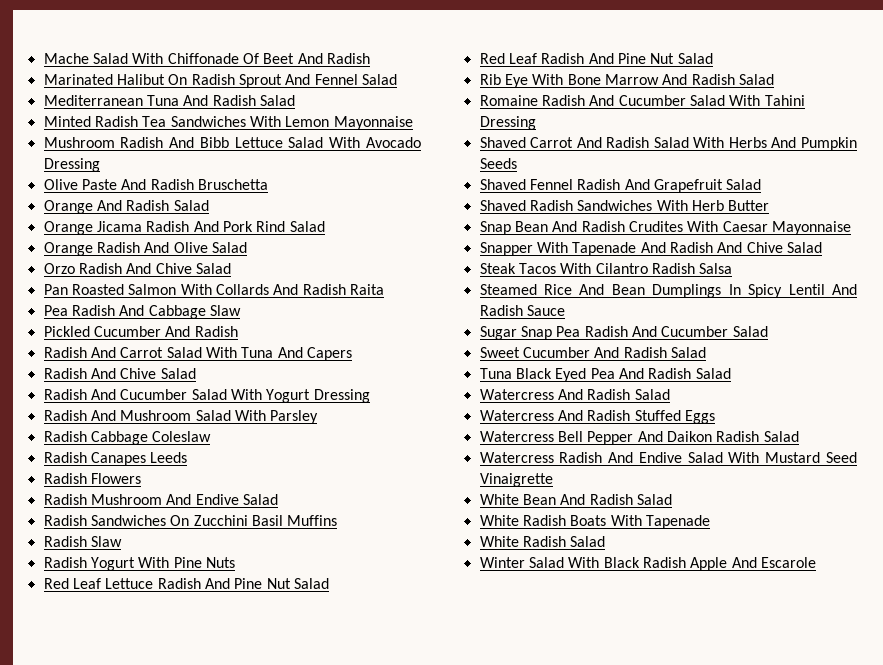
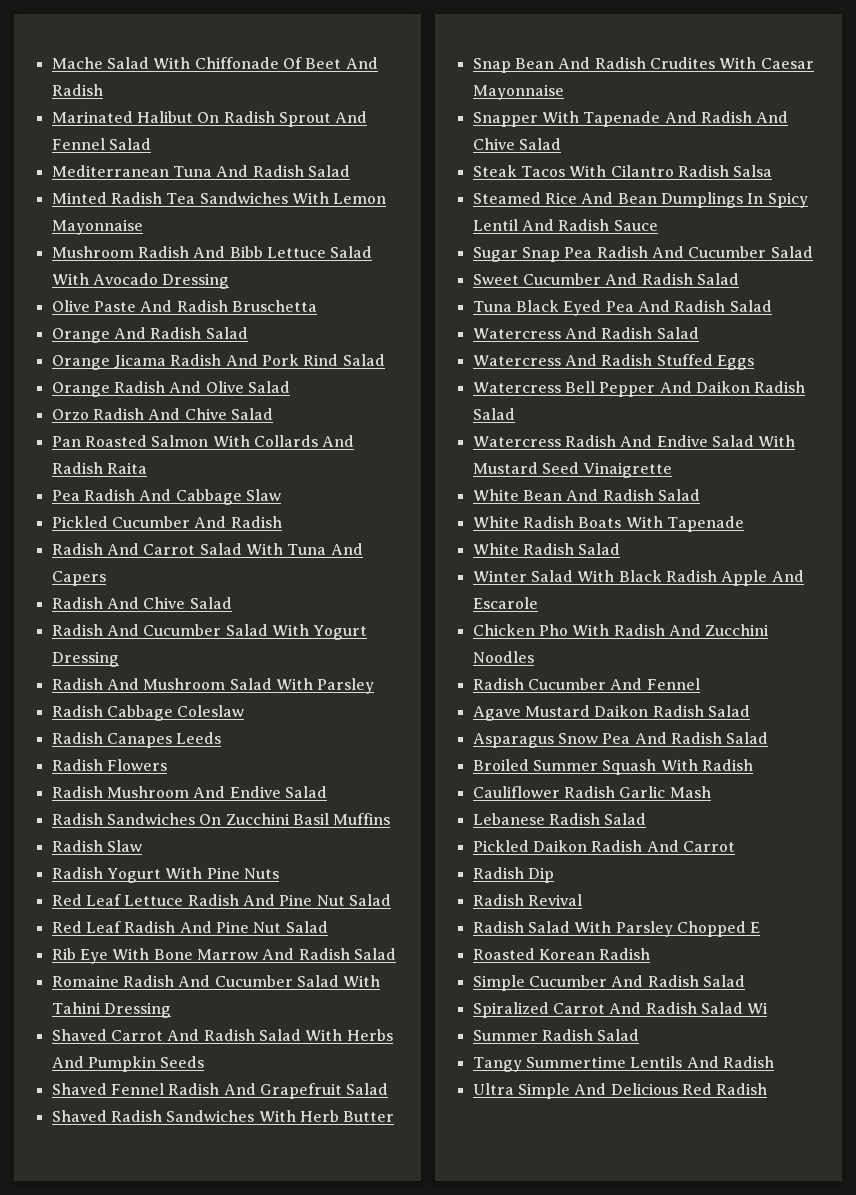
(816, 562) none -> [472,624,770,636] [472,651,534,663] [472,678,700,690] [472,705,750,721] [472,732,769,748] [472,759,753,775] [472,786,711,798] [472,813,647,825] [472,840,735,852] [472,867,554,883] [472,894,582,906] [472,921,761,937] [472,948,651,960] [472,975,745,991] [472,1002,769,1018] [472,1029,640,1041] [472,1056,774,1072] [472,1083,768,1099] // Chicken Pho With Radish And Zucchini Noodles // Radish Cucumber And Fennel // Agave Mustard Daikon Radish Salad // Asparagus Snow Pea And Radish Salad // Broiled Summer Squash With Radish // Cauliflower Radish Garlic Mash // Lebanese Radish Salad // Pickled Daikon Radish And Carrot // Radish Dip // Radish Revival // Radish Salad With Parsley Chopped E // Roasted Korean Radish // Simple Cucumber And Radish Salad // Spiralized Carrot And Radish Salad Wi // Summer Radish Salad // Tangy Summertime Lentils And Radish // Ultra Simple And Delicious Red Radish

